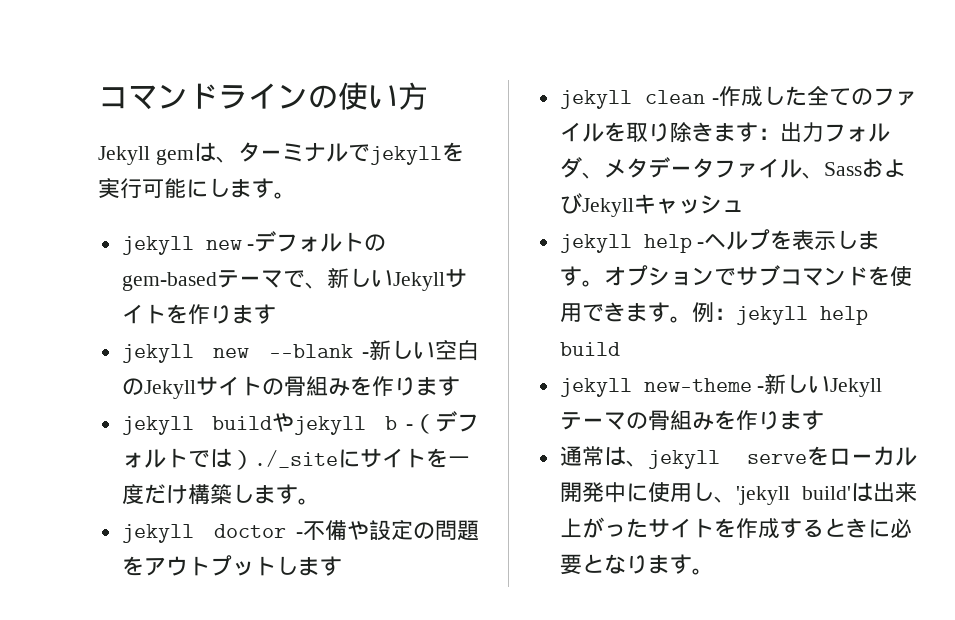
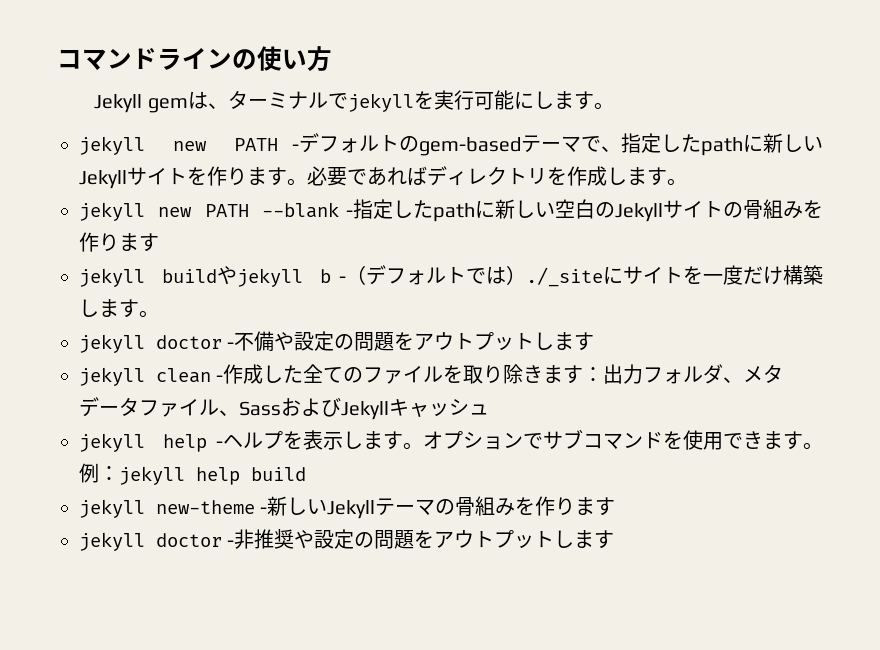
(242, 245) none -> [234,138,279,151] PATH
(327, 285) none -> [621,133,763,156] 指定したpathに
[121,344,250,363] // jekyll new -> [287,166,687,186] [79,202,249,221] 。必要であればディレクトリを作成します。 // jekyll new PATH
(370, 355) none -> [353,199,496,222] 指定したpathに
[559,446,917,469] [559,482,917,505] [559,517,912,538] [559,554,714,575] 通常は、jekyll serveをローカル開発中に使用し、'jekyll build'は出来上がったサイトを作成するときに必要となります。 -> [79,529,615,551] jekyll doctor -非推奨や設定の問題をアウトプットします

